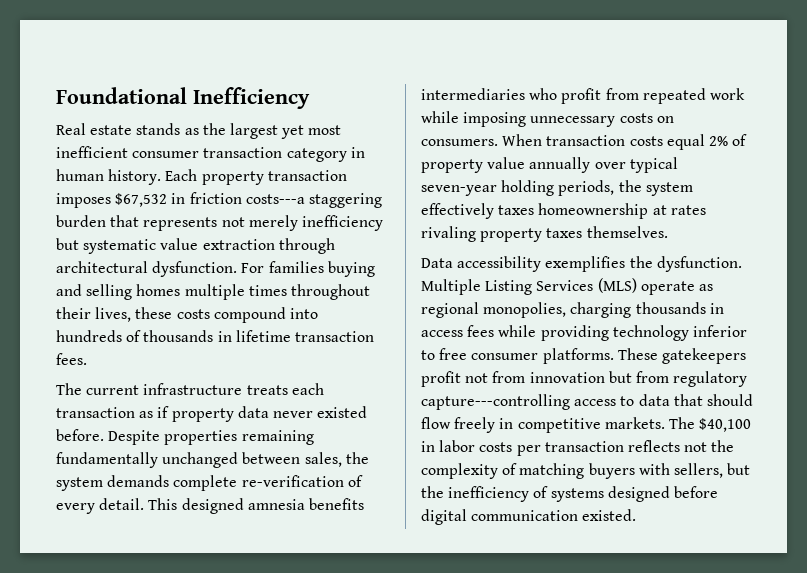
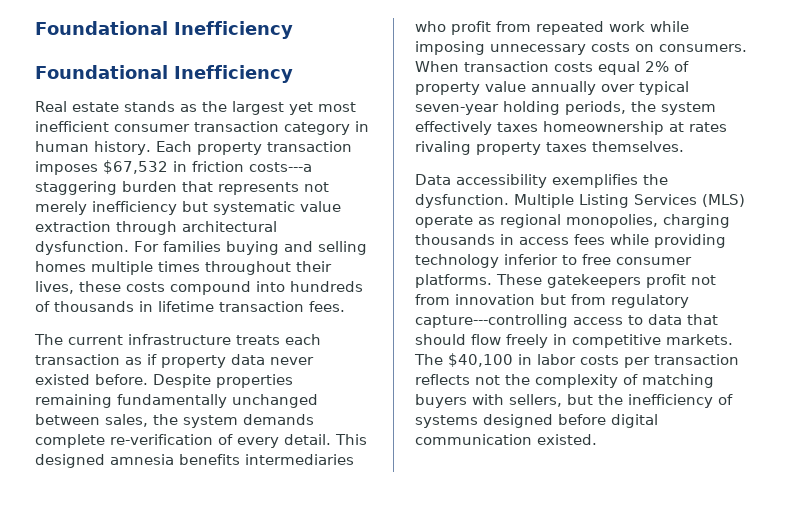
[56,87,310,109] Foundational Inefficiency -> [35,21,293,39] [35,65,293,83] Foundational Inefficiency // Foundational Inefficiency

